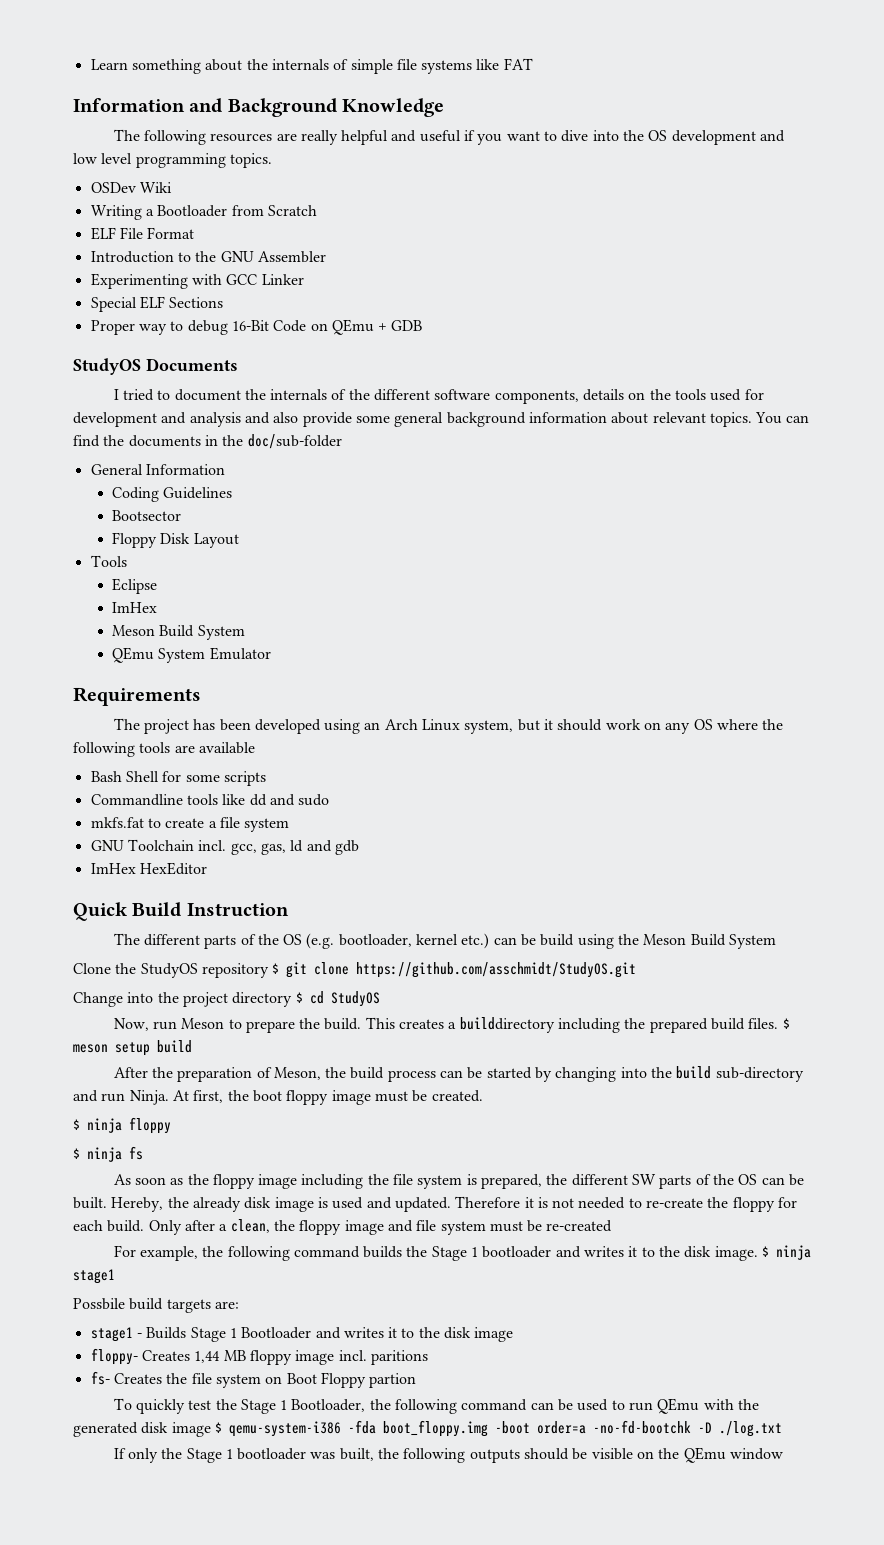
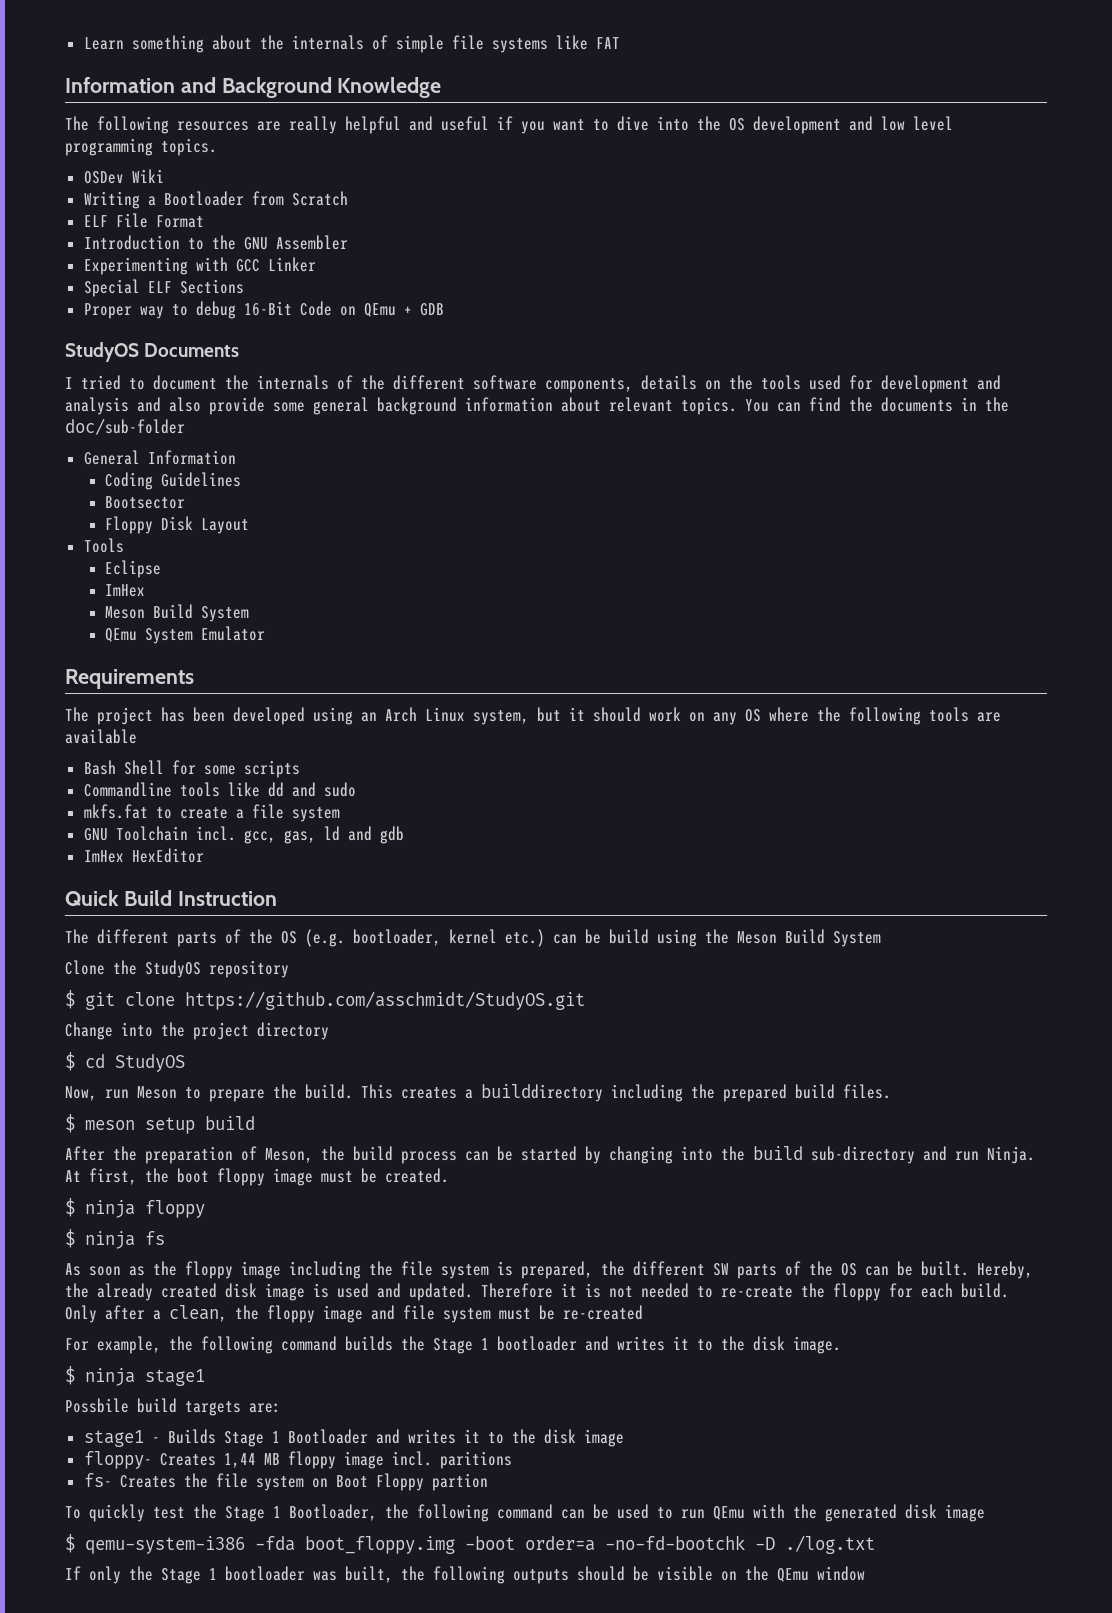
(269, 970) none -> (289, 969) //
(293, 999) none -> (329, 1031) //
(779, 1023) none -> (891, 1091) //
(241, 1204) none -> [161,1283,217,1298] created
(758, 1253) none -> (841, 1345) //
(211, 1429) none -> (985, 1513) //

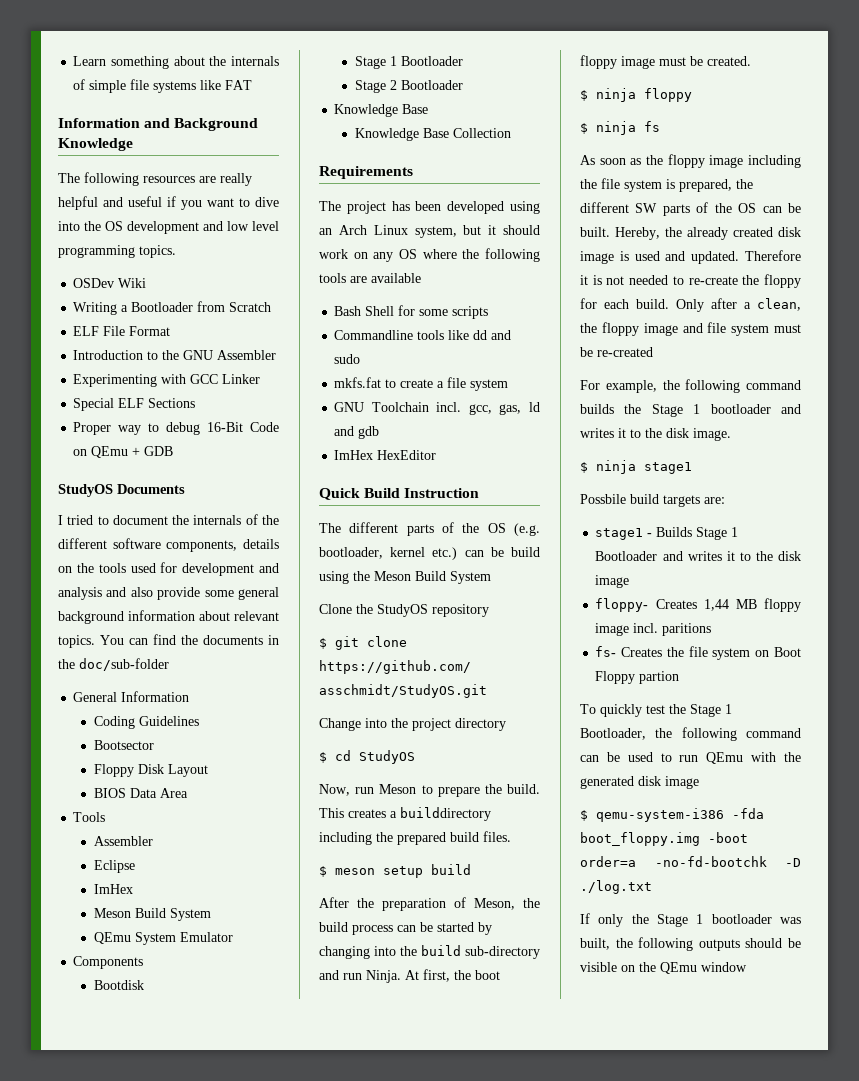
(250, 526) none -> [93,788,188,798] // BIOS Data Area
(124, 545) none -> [93,836,153,846] // Assembler
(266, 633) none -> [73,956,144,969] [93,980,144,990] [354,56,463,69] [354,80,463,93] [334,104,429,117] [354,128,511,141] // Components // Bootdisk // Stage 1 Bootloader // Stage 2 Bootloader // Knowledge Base // Knowledge Base Collection

